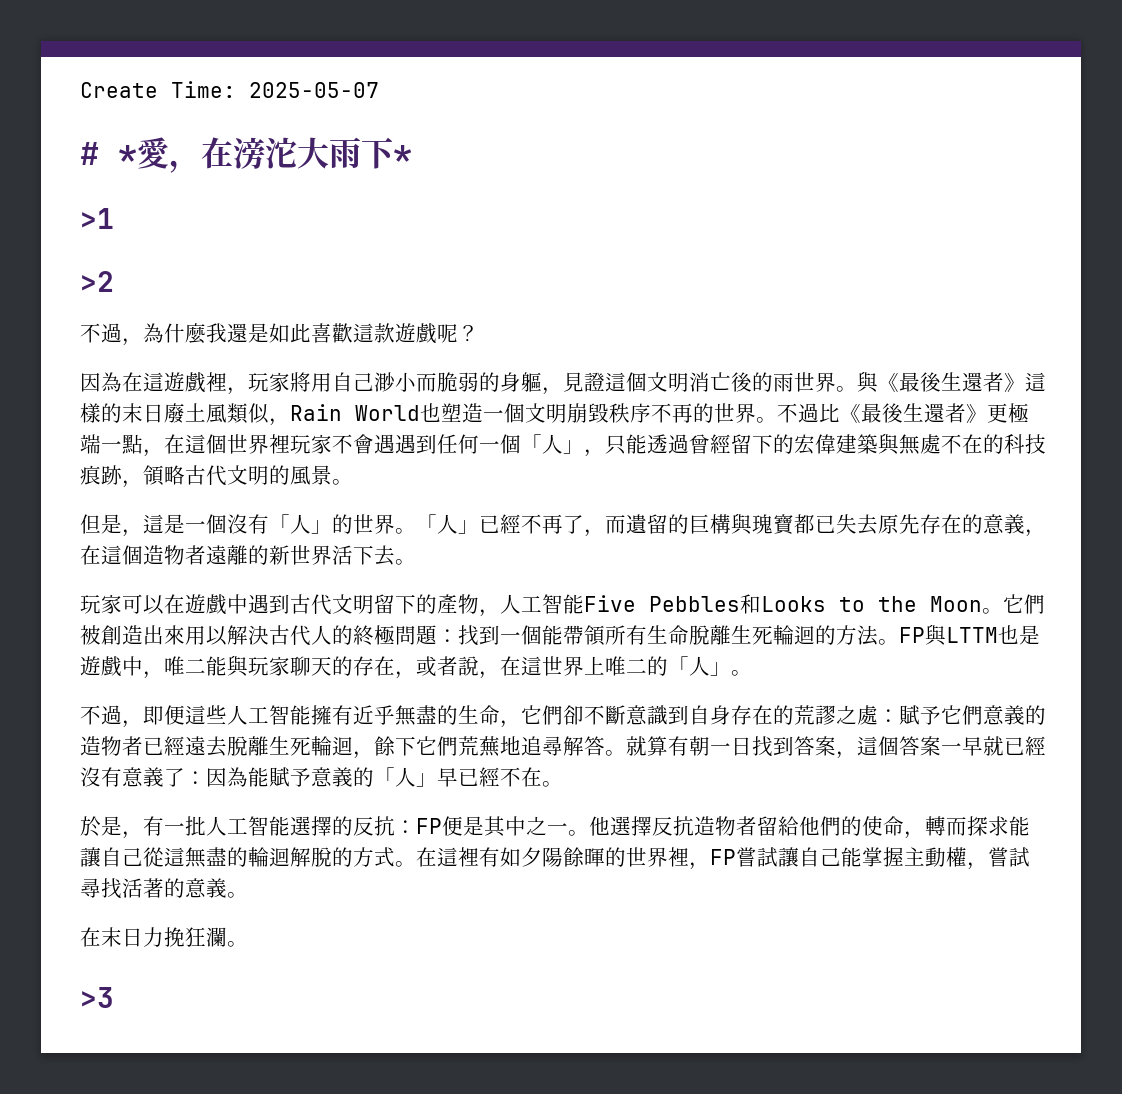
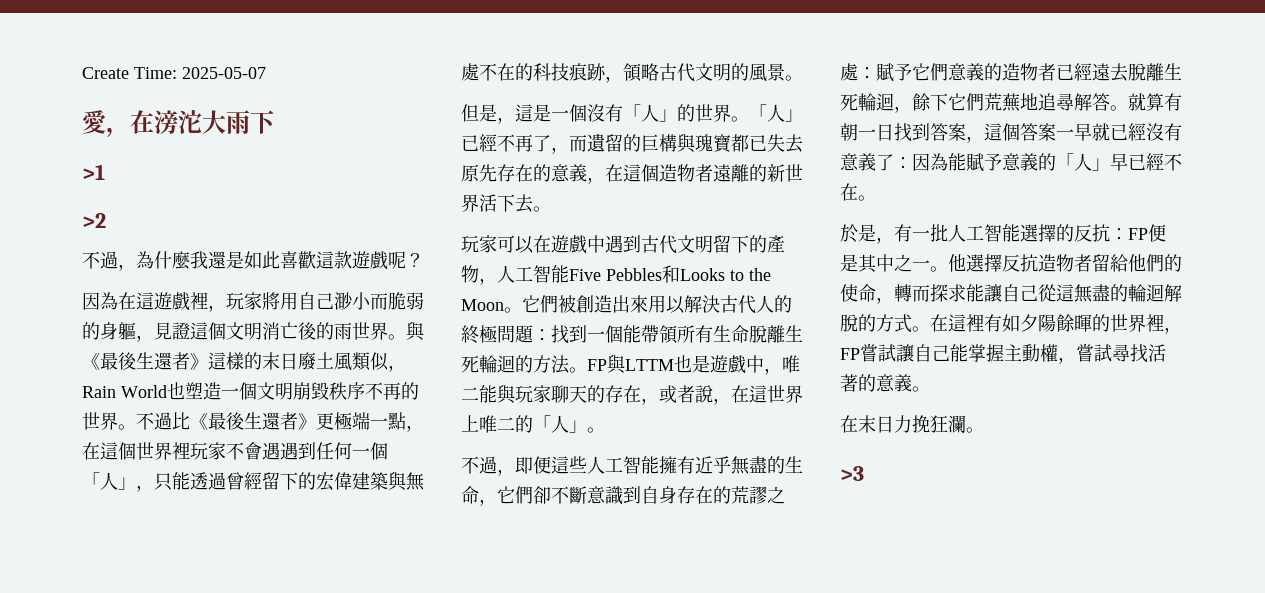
[80,142,137,165] # * -> (266, 73) none
[393,145,412,165] * -> (275, 122) none

